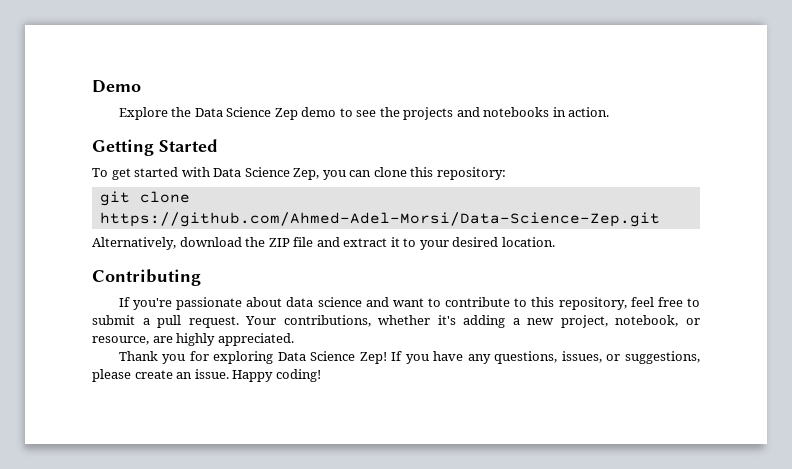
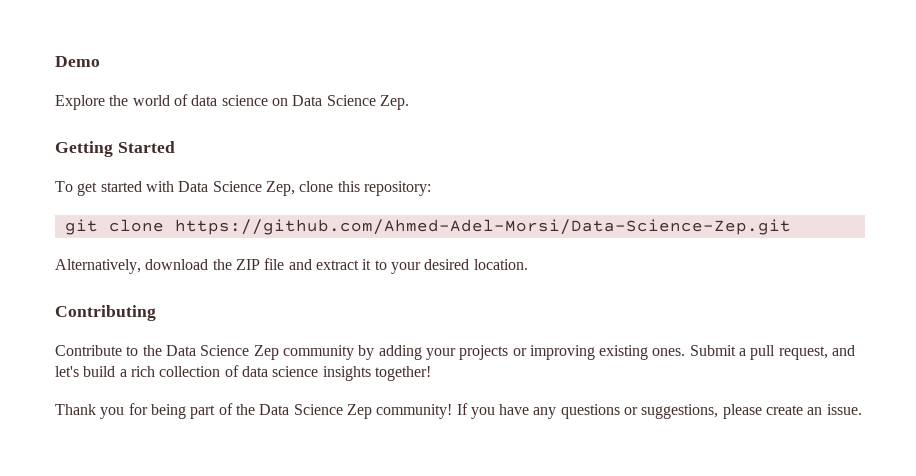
[194,107,610,120] Data Science Zep demo to see the projects and notebooks in action. -> [132,94,409,110] world of data science on Data Science Zep.
[322,170,372,180] you can -> (295, 188) none
[118,297,701,310] [92,315,701,328] [92,333,294,346] [118,351,387,364] If you're passionate about data science and want to contribute to this repository, feel free to submit a pull request. Your contributions, whether it's adding a new project, notebook, or resource, are highly appreciated. // Thank you for exploring Data Science Zep! -> [55,345,856,360] [55,365,431,381] [55,403,453,419] Contribute to the Data Science Zep community by adding your projects or improving existing ones. Submit a pull request, and let's build a rich collection of data science insights together! // Thank you for being part of the Data Science Zep community!
[494,351,602,364] questions, issues, -> [560,404,620,419] questions
[232,369,321,382] Happy coding! -> (862, 409) none

